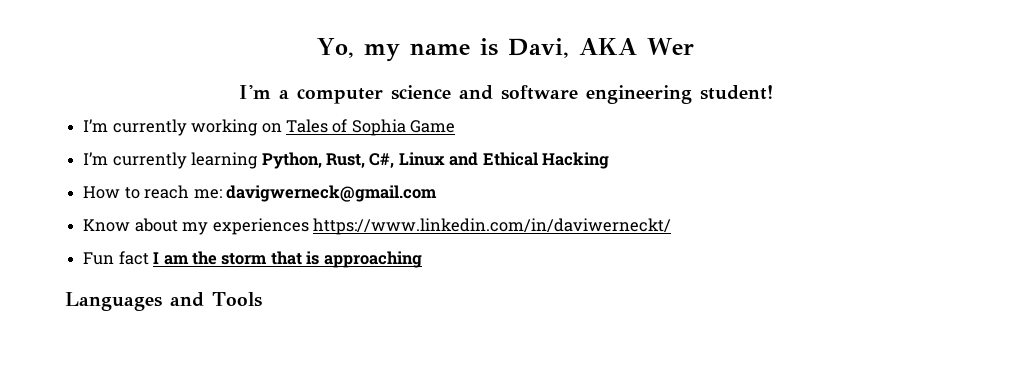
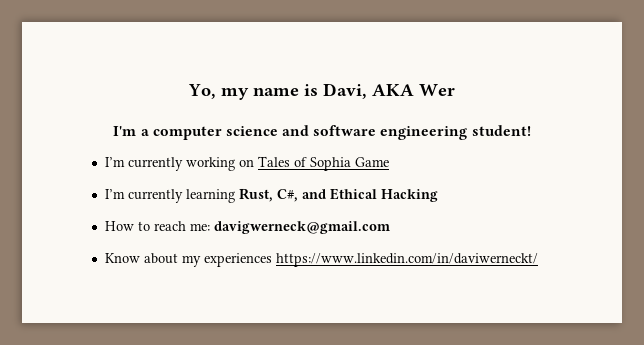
[261,152,322,169] Python, -> (235, 196) none
[398,152,445,166] Linux -> (298, 195) none
[83,251,422,268] [65,292,262,311] // Fun fact I am the storm that is approaching // Languages and Tools -> (538, 260) none

